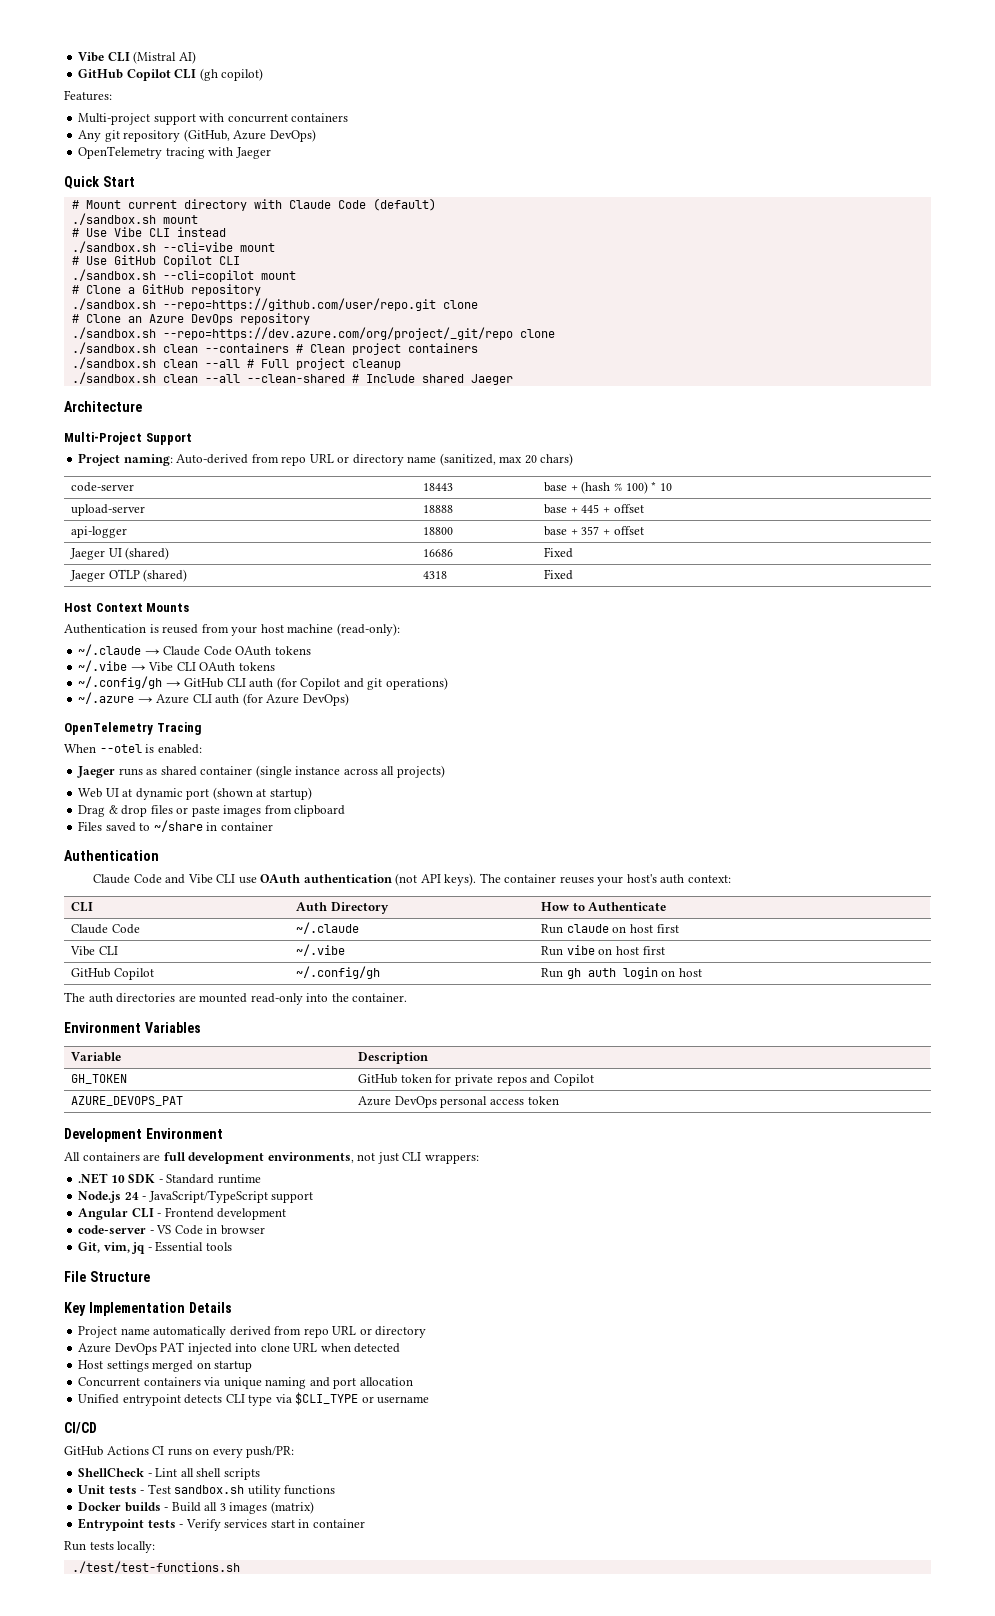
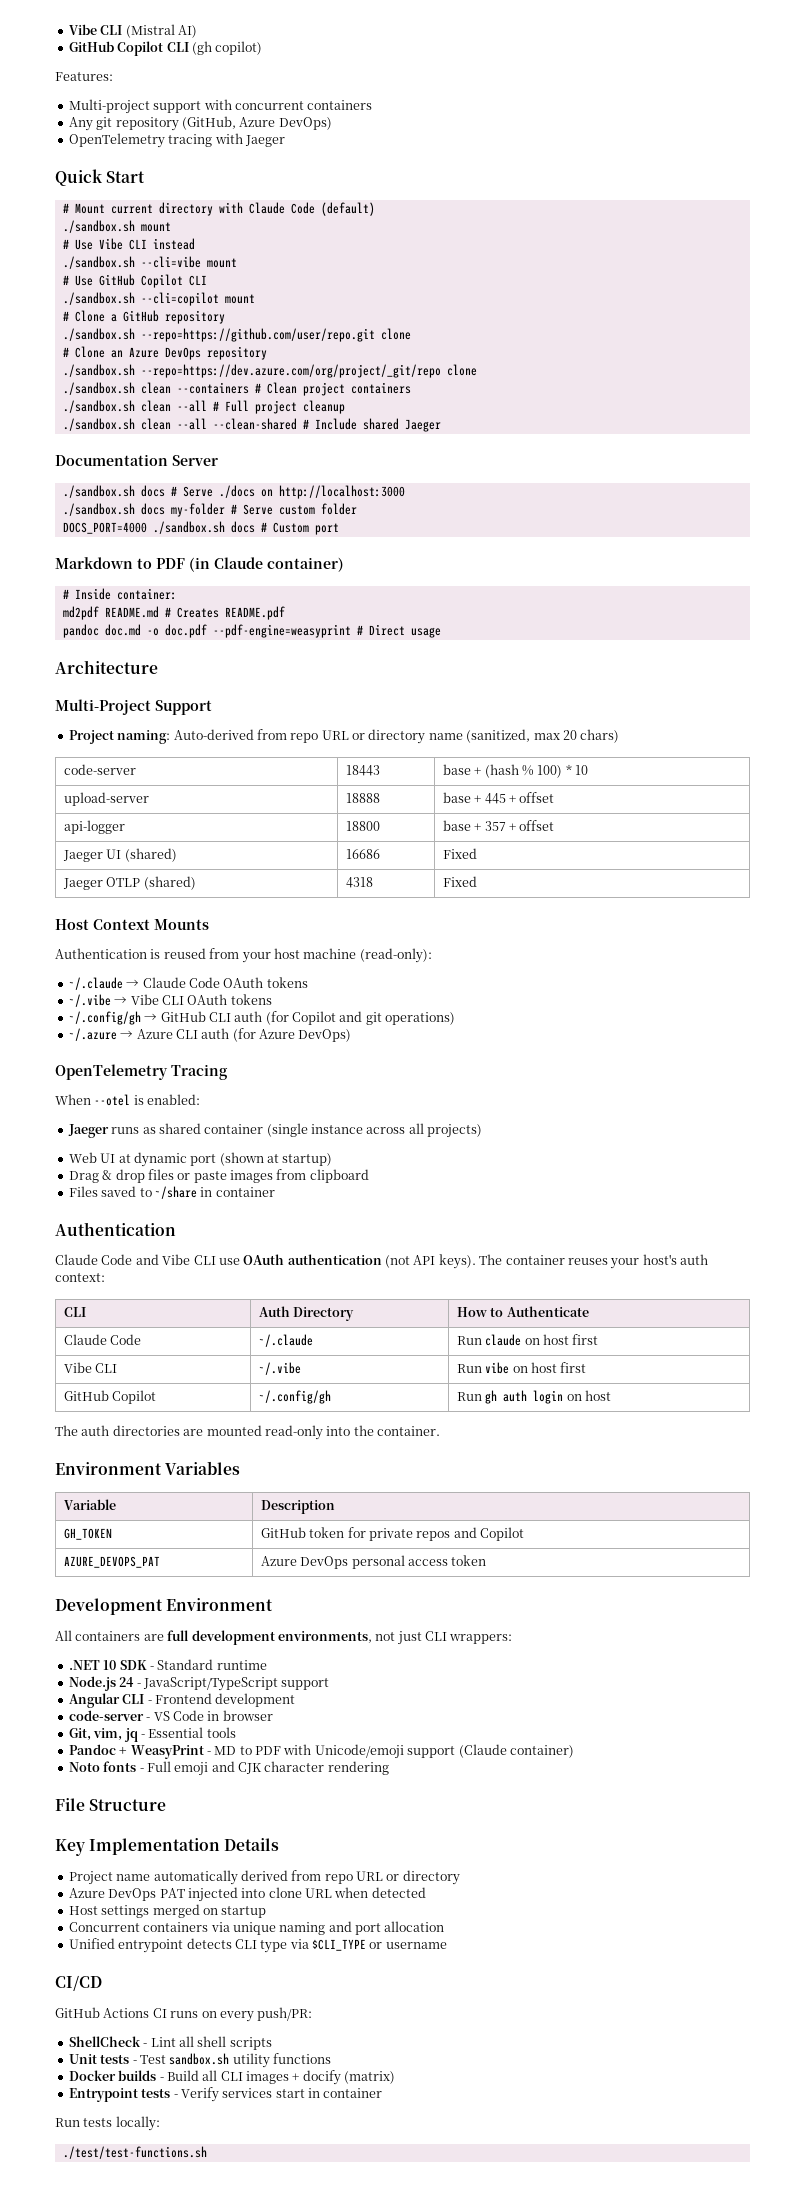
(513, 379) none -> [55,454,218,466] [62,485,405,499] [62,503,357,517] [62,521,339,535] [55,557,344,572] [62,588,177,600] [62,606,285,620] [62,624,441,638] // Documentation Server // ./sandbox.sh docs # Serve ./docs on http://localhost:3000 // ./sandbox.sh docs my-folder # Serve custom folder // DOCS_PORT=4000 ./sandbox.sh docs # Custom port // Markdown to PDF (in Claude container) // # Inside container: // md2pdf README.md # Creates README.pdf // pandoc doc.md -o doc.pdf --pdf-engine=weasyprint # Direct usage
(232, 1246) none -> [68,1744,574,1759] [68,1761,389,1776] // Pandoc + WeasyPrint - MD to PDF with Unicode/emoji support (Claude container) // Noto fonts - Full emoji and CJK character rendering
[219,1502,268,1514] 3 images -> [220,2070,341,2085] CLI images + docify

